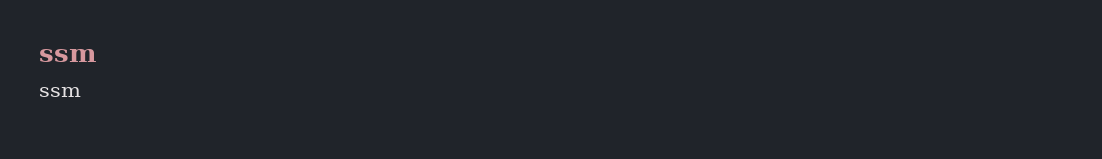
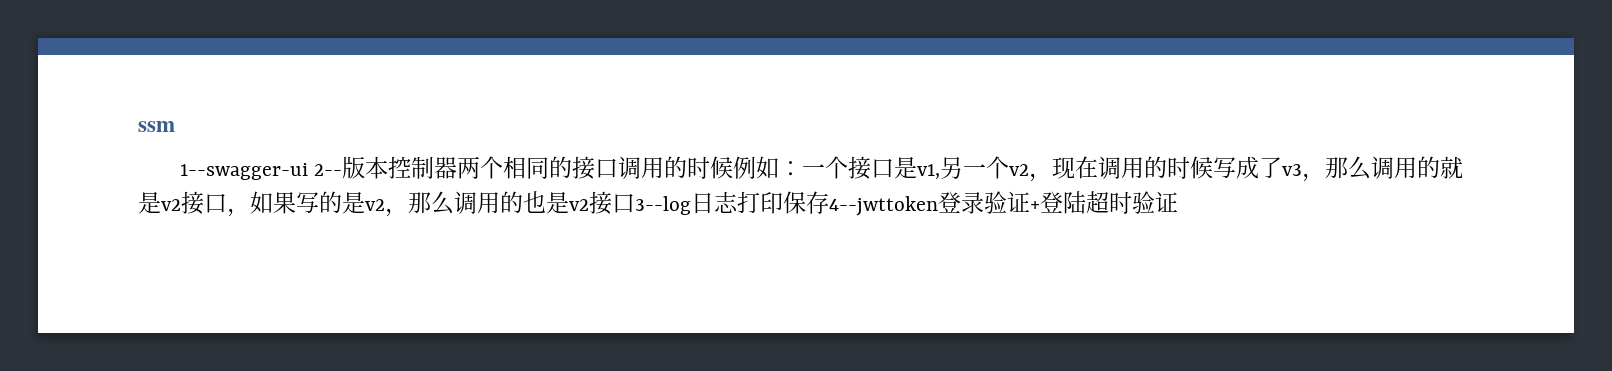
[39,87,81,97] ssm -> [179,156,1463,182] [138,191,1178,217] 1--swagger-ui 2--版本控制器两个相同的接口调用的时候例如：一个接口是v1,另一个v2，现在调用的时候写成了v3，那么调用的就是v2接口，如果写的是v2，那么调用的也是v2接口3--log日志打印保存4--jwttoken登录验证+登陆超时验证

